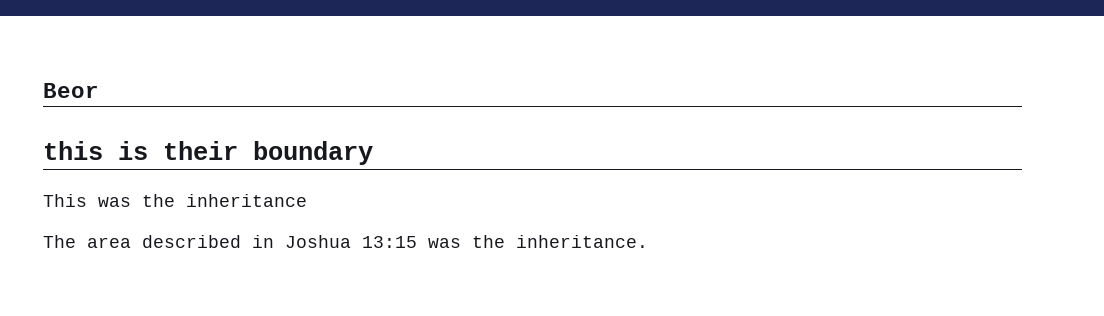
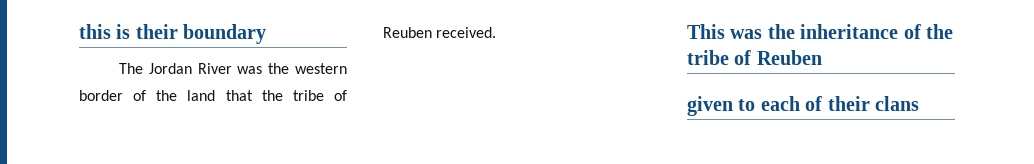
[43,83,99,98] Beor // -> (79, 31) none
[43,194,307,207] [43,235,648,248] This was the inheritance // The area described in Joshua 13:15 was the inheritance. -> [119,63,347,74] [79,90,347,101] [383,27,497,38] [687,24,953,39] [687,50,822,65] [687,96,919,116] The Jordan River was the western border of the land that the tribe of Reuben received. // This was the inheritance of the tribe of Reuben // given to each of their clans

